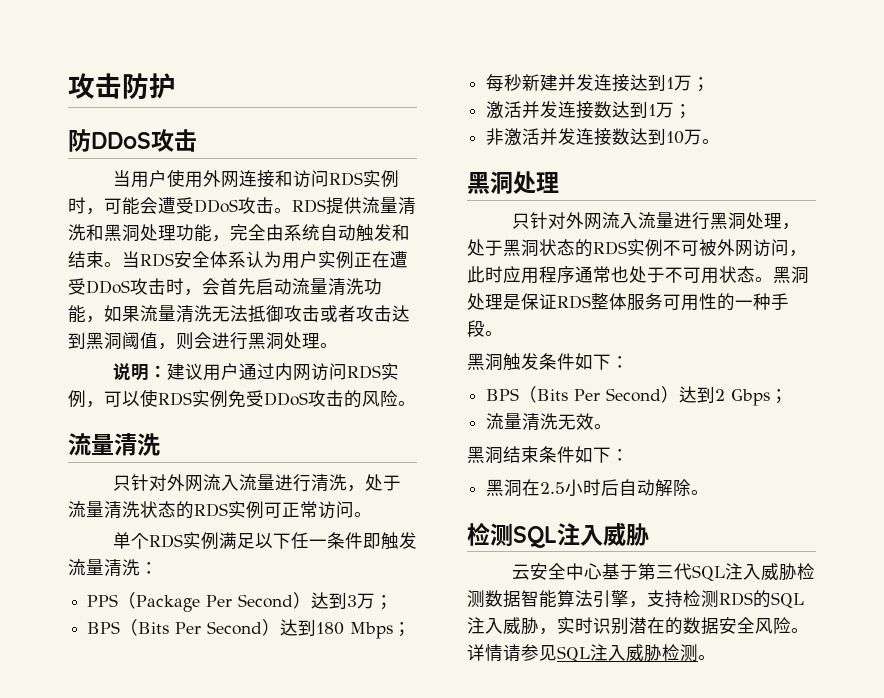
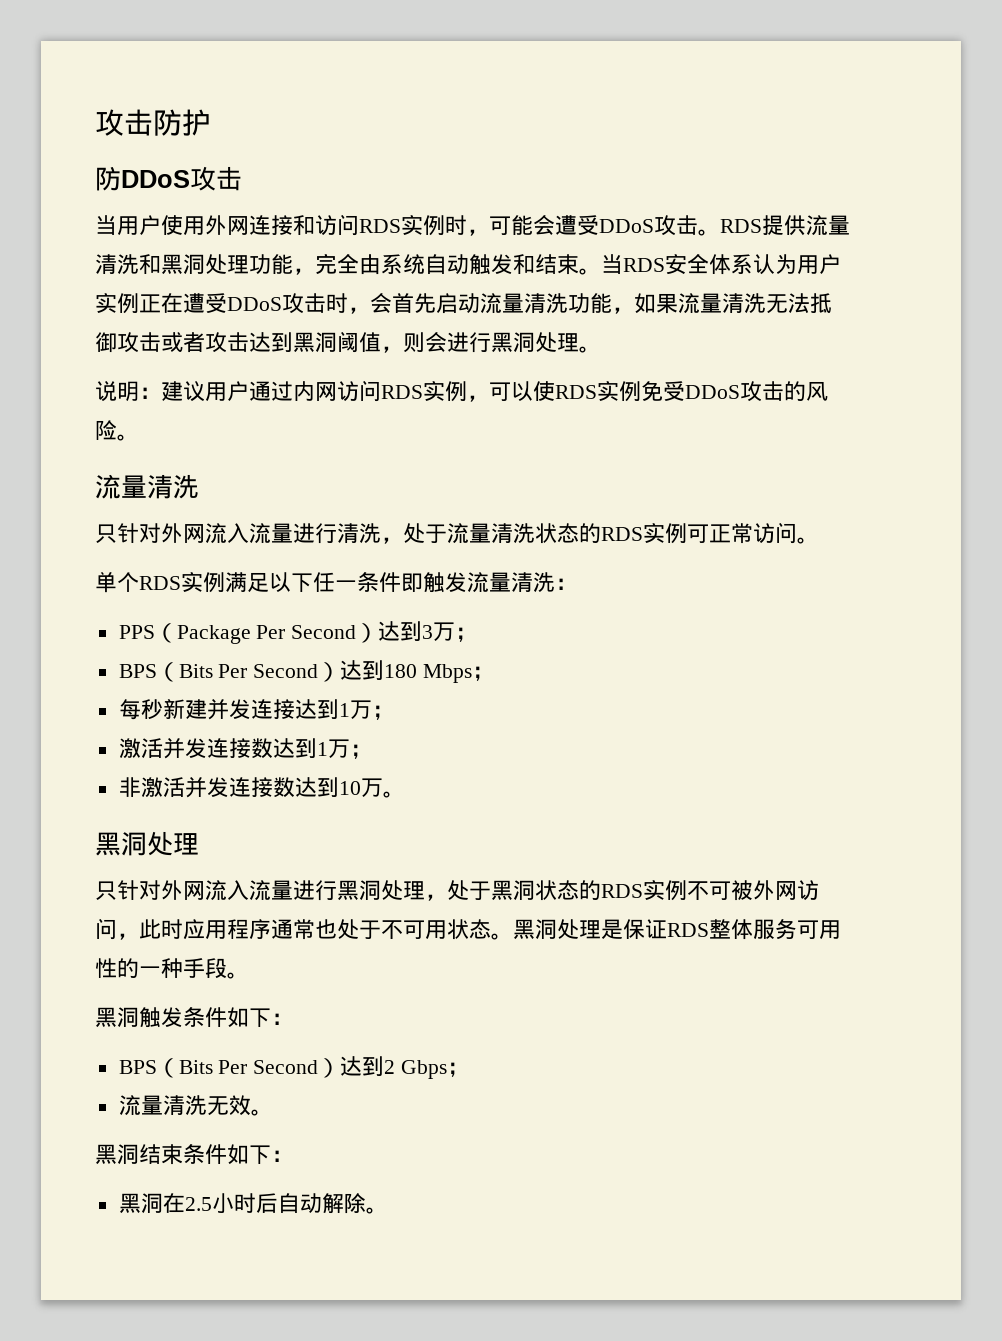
[467,522,649,548] [511,563,815,581] [467,590,804,608] [467,617,809,635] [467,644,716,662] // 检测SQL注入威胁 // 云安全中心基于第三代SQL注入威胁检测数据智能算法引擎，支持检测RDS的SQL注入威胁，实时识别潜在的数据安全风险。详情请参见SQL注入威胁检测。 -> (388, 1210) none

